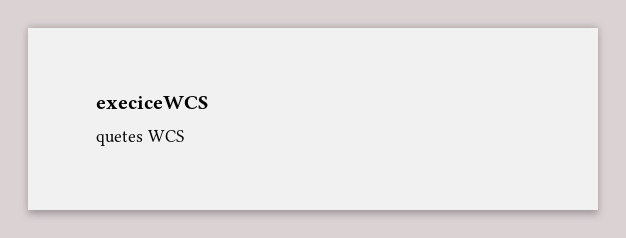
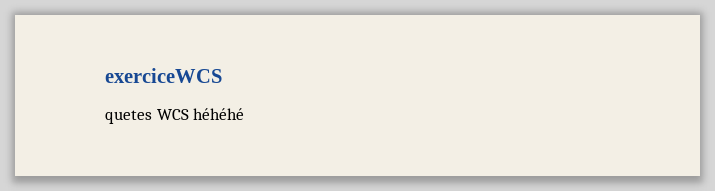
[96,96,208,109] execiceWCS -> [105,68,222,83] exerciceWCS
(184, 136) none -> [193,108,245,120] héhéhé

